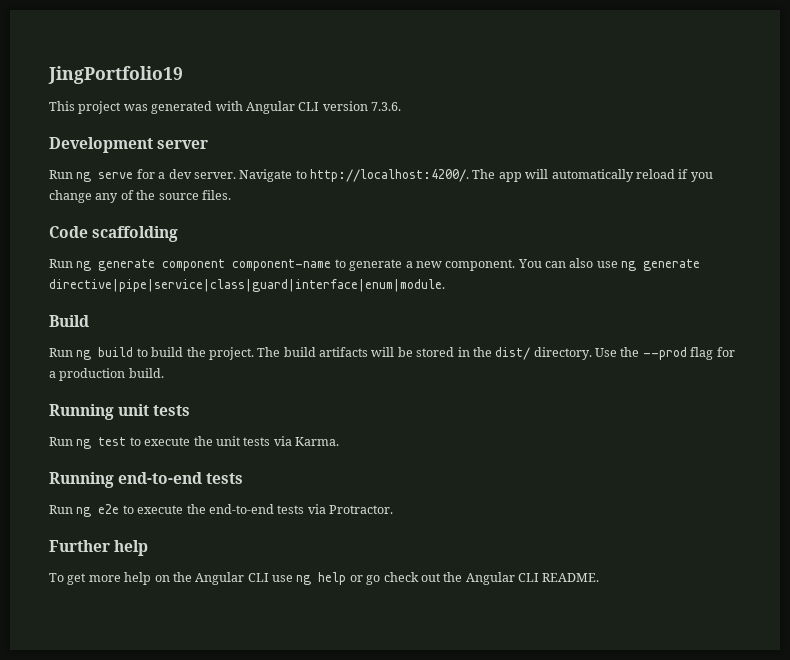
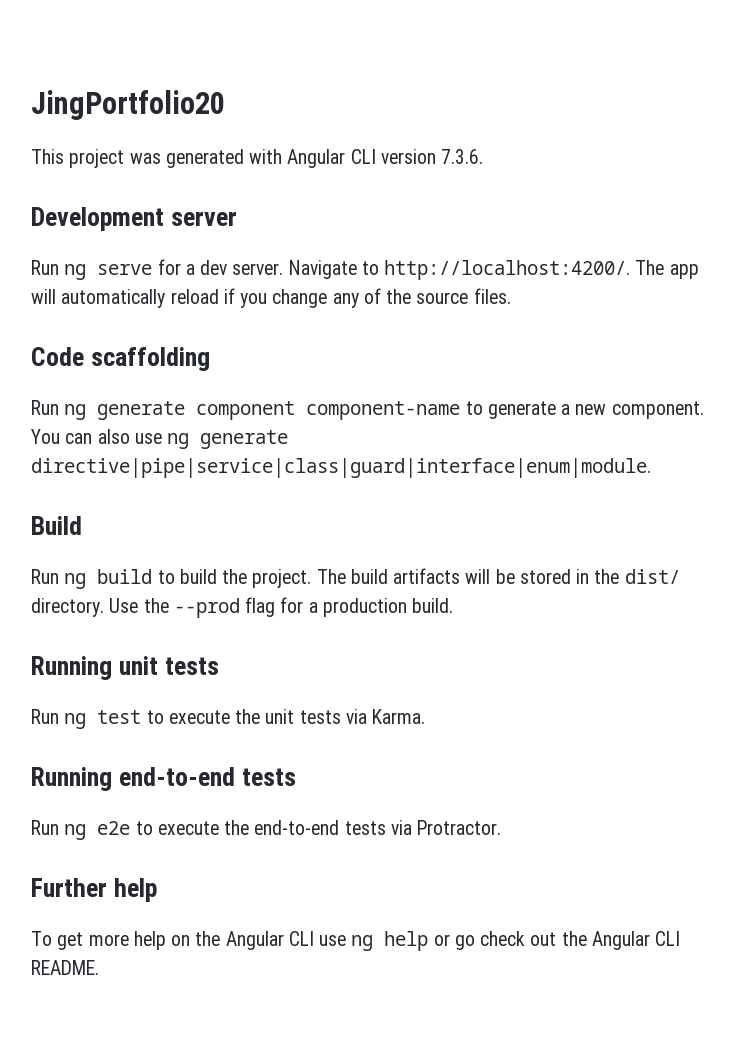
[48,66,183,84] JingPortfolio19 -> [31,90,225,120] JingPortfolio20

